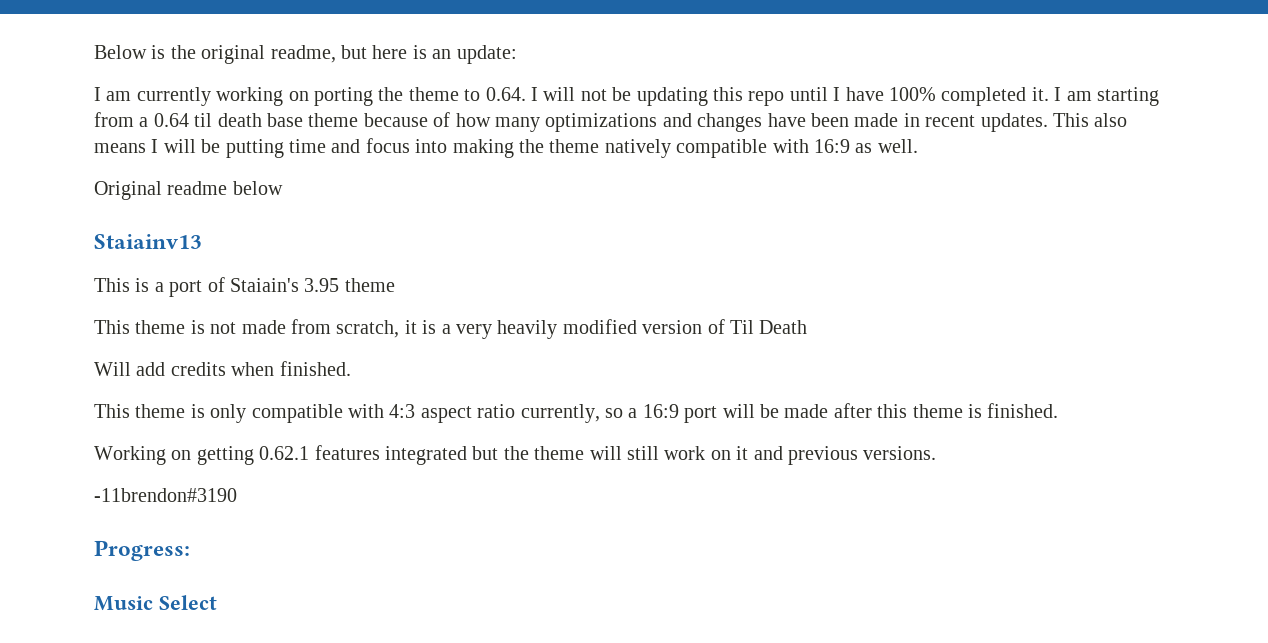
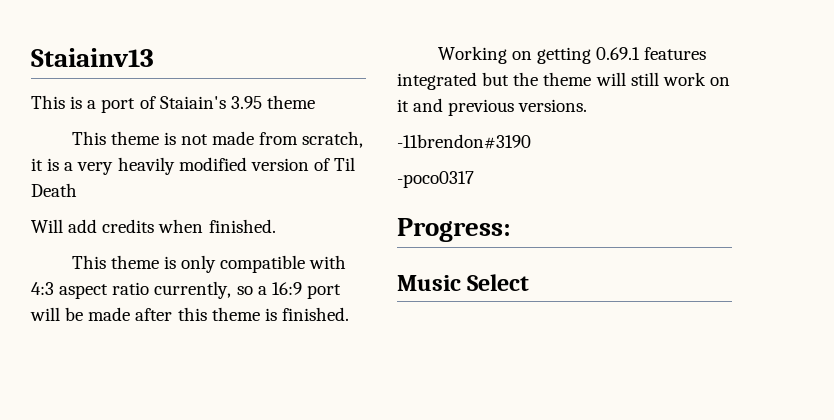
[94,45,517,64] [94,87,1159,106] [94,112,1128,132] [94,138,918,158] [94,181,283,200] Below is the original readme, but here is an update: // I am currently working on porting the theme to 0.64. I will not be updating this repo until I have 100% completed it. I am starting from a 0.64 til death base theme because of how many optimizations and changes have been made in recent updates. This also means I will be putting time and focus into making the theme natively compatible with 16:9 as well. // Original readme below // -> (31, 57) none
[259,446,310,460] 0.62.1 -> [595,47,640,60] 0.69.1
(237, 495) none -> [397,171,474,188] // -poco0317

